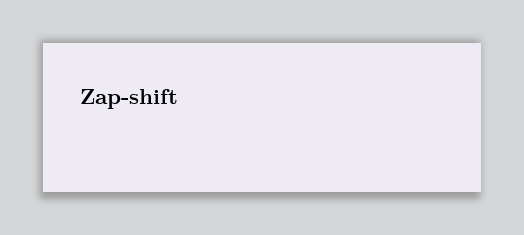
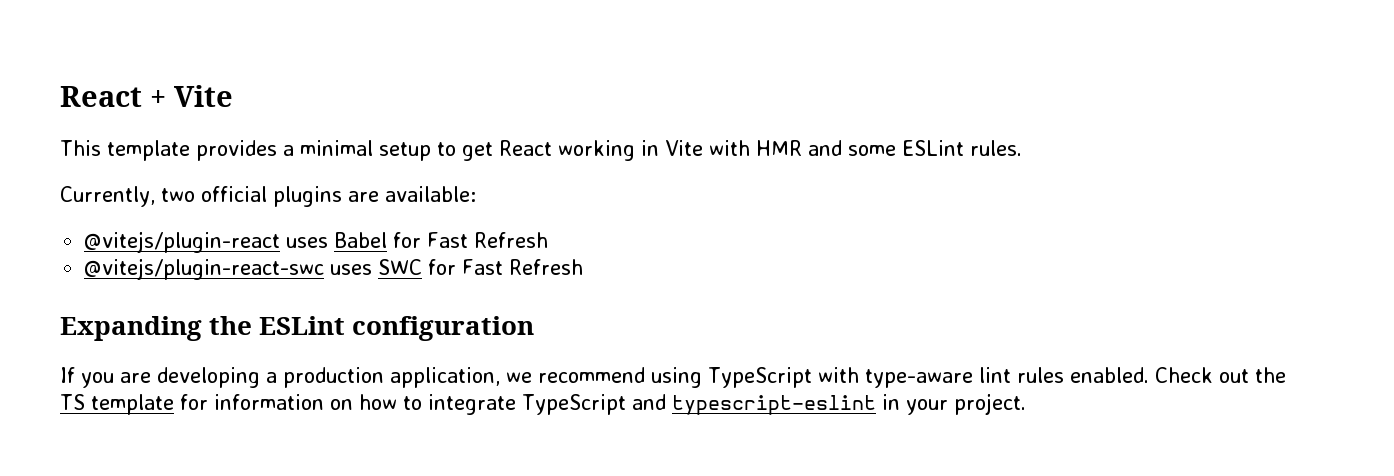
[80,89,178,109] Zap-shift -> [60,85,233,107] [60,140,1022,161] [60,186,476,207] [84,231,549,253] [84,258,584,280] [60,316,535,341] [60,367,1286,388] [60,393,1026,415] React + Vite // This template provides a minimal setup to get React working in Vite with HMR and some ESLint rules. // Currently, two official plugins are available: // @vitejs/plugin-react uses Babel for Fast Refresh // @vitejs/plugin-react-swc uses SWC for Fast Refresh // Expanding the ESLint configuration // If you are developing a production application, we recommend using TypeScript with type-aware lint rules enabled. Check out the TS template for information on how to integrate TypeScript and typescript-eslint in your project.

